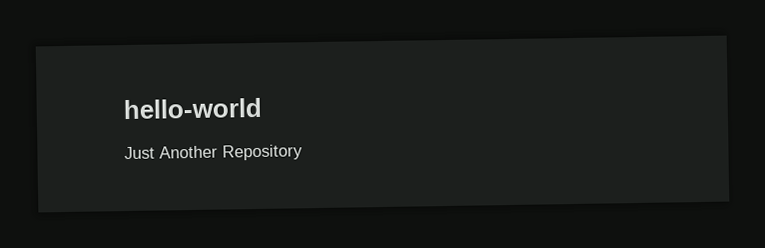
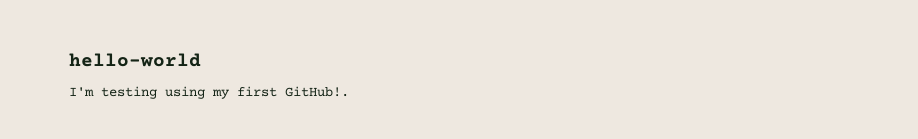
[124,144,303,161] Just Another Repository -> [69,86,349,99] I'm testing using my first GitHub!.

